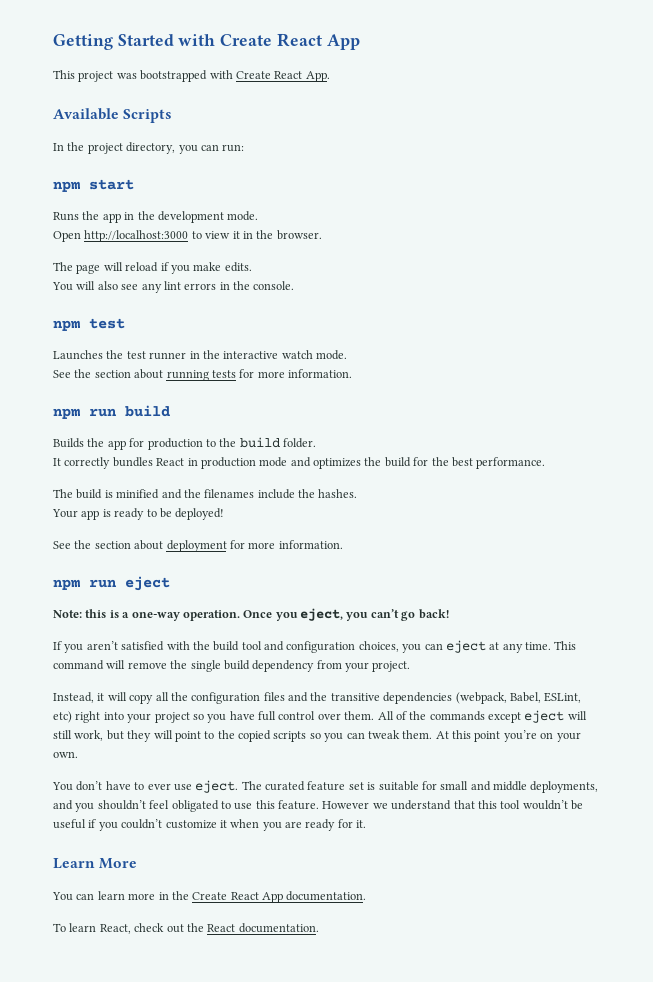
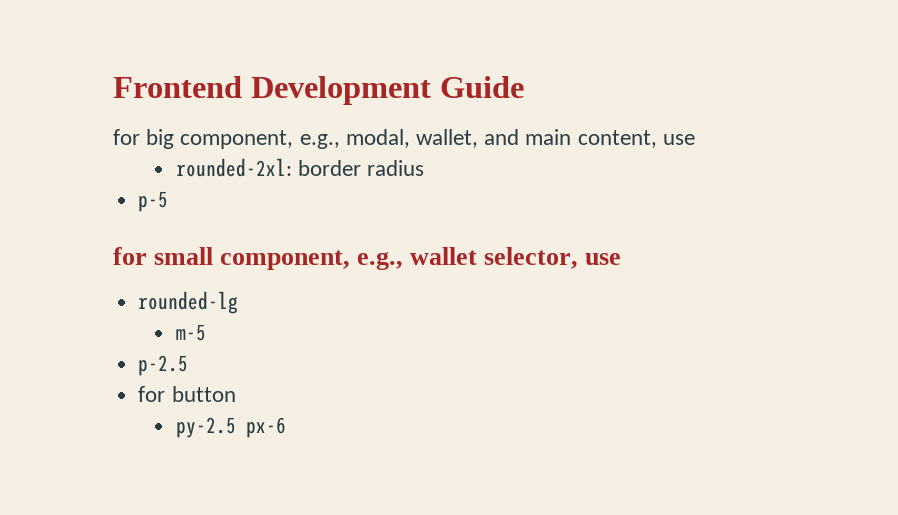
[53,33,360,50] [53,70,330,82] [53,108,173,123] [53,142,245,154] [53,179,134,192] [53,211,259,223] [53,230,322,242] [53,262,252,274] [52,281,295,293] [53,318,125,331] [53,350,347,360] [53,369,352,381] [53,405,170,419] [53,437,316,450] [53,457,546,469] [53,489,358,499] [52,508,225,520] [53,540,343,552] [53,576,170,591] [53,608,449,621] [53,640,577,653] [53,660,411,672] [53,692,582,704] [53,710,587,723] [53,730,581,742] [53,751,78,758] [52,780,599,793] [53,800,583,812] [53,819,367,831] [53,858,138,869] [52,891,367,903] [53,923,319,934] Getting Started with Create React App // This project was bootstrapped with Create React App. // Available Scripts // In the project directory, you can run: // npm start // Runs the app in the development mode. // Open http://localhost:3000 to view it in the browser. // The page will reload if you make edits. // You will also see any lint errors in the console. // npm test // Launches the test runner in the interactive watch mode. // See the section about running tests for more information. // npm run build // Builds the app for production to the build folder. // It correctly bundles React in production mode and optimizes the build for the best performance. // The build is minified and the filenames include the hashes. // Your app is ready to be deployed! // See the section about deployment for more information. // npm run eject // Note: this is a one-way operation. Once you eject, you can’t go back! // If you aren’t satisfied with the build tool and configuration choices, you can eject at any time. This command will remove the single build dependency from your project. // Instead, it will copy all the configuration files and the transitive dependencies (webpack, Babel, ESLint, etc) right into your project so you have full control over them. All of the commands except eject will still work, but they will point to the copied scripts so you can tweak them. At this point you’re on your own. // You don’t have to ever use eject. The curated feature set is suitable for small and middle deployments, and you shouldn’t feel obligated to use this feature. However we understand that this tool wouldn’t be useful if you couldn’t customize it when you are ready for it. // Learn More // You can learn more in the Create React App documentation. // To learn React, check out the React documentation. -> [113,76,524,105] [113,129,695,149] [175,158,425,177] [138,191,169,212] [113,247,622,270] [138,291,239,314] [175,324,206,341] [138,355,189,376] [138,386,236,402] [175,417,286,438] Frontend Development Guide // for big component, e.g., modal, wallet, and main content, use // rounded-2xl: border radius // p-5 // for small component, e.g., wallet selector, use // rounded-lg // m-5 // p-2.5 // for button // py-2.5 px-6

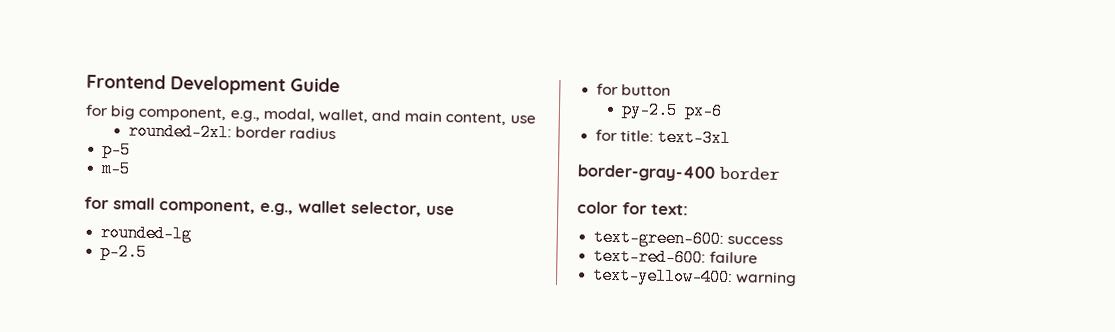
(169, 201) none -> [101,160,132,178] // m-5
[175,324,206,341] // m-5 -> (193, 233) none
(286, 427) none -> [595,128,732,148] [577,164,781,182] [577,201,689,216] [593,228,784,248] [593,247,759,267] [592,266,798,287] // for title: text-3xl // border-gray-400 border // color for text: // text-green-600: success // text-red-600: failure // text-yellow-400: warning

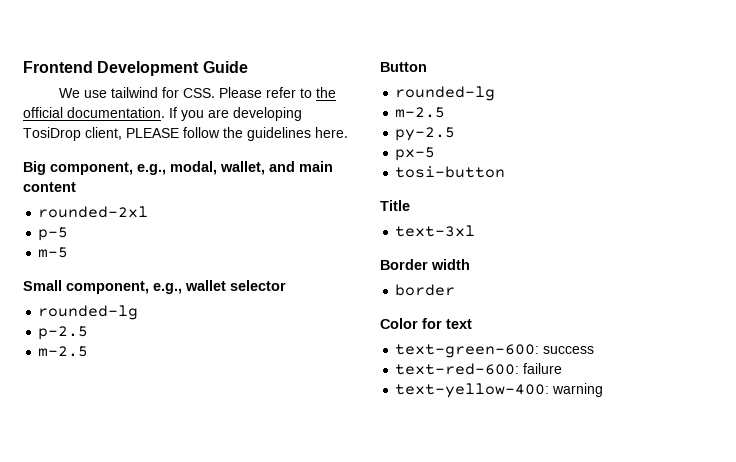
[85,104,136,120] for big -> [58,87,336,98] [23,107,302,121] [23,127,348,141] [23,161,46,175] We use tailwind for CSS. Please refer to the official documentation. If you are developing TosiDrop client, PLEASE follow the guidelines here. // Big
[445,112,536,126] [127,122,337,142] content, use // rounded-2xl: border radius -> [23,182,76,192] [38,206,149,218] content // rounded-2xl
[84,196,155,210] for small -> [23,280,62,291] Small
[351,201,455,217] selector, use -> [230,280,286,291] selector
[596,83,672,96] [620,101,723,120] [595,129,655,142] for button // py-2.5 px-6 // for title: -> [38,346,89,357] [380,62,427,72] [395,86,496,101] [395,107,446,118] [395,127,456,141] [395,147,436,161] [395,166,506,178] [380,200,410,211] m-2.5 // Button // rounded-lg // m-2.5 // py-2.5 // px-5 // tosi-button // Title //
[577,164,716,182] border-gray-400 -> [380,259,470,270] Border width //
[577,201,689,216] color for text: -> [380,318,472,329] Color for text

